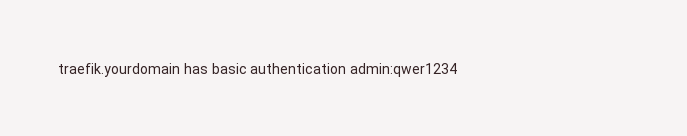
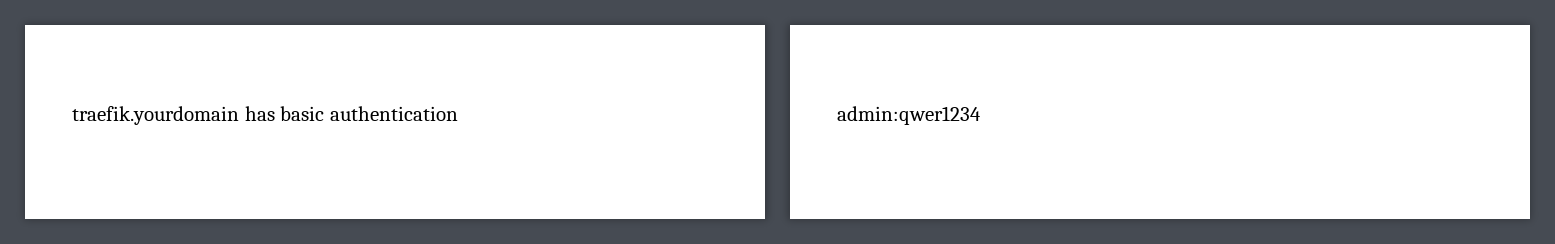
(347, 68) none -> (458, 113) //

